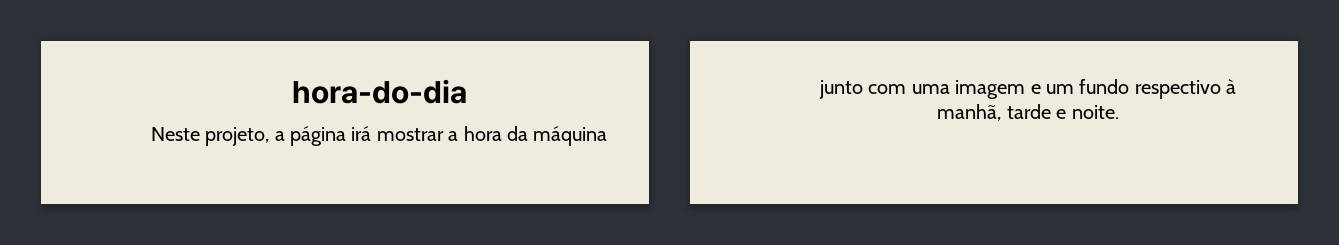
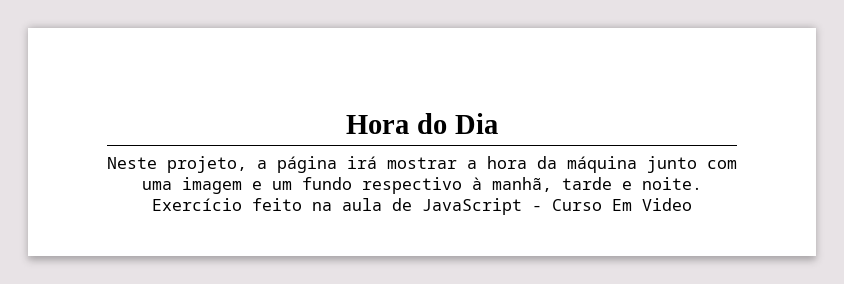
[291,79,467,104] hora-do-dia -> [346,113,498,134] Hora do Dia
(1119, 112) none -> [152,198,692,215] Exercício feito na aula de JavaScript - Curso Em Video

